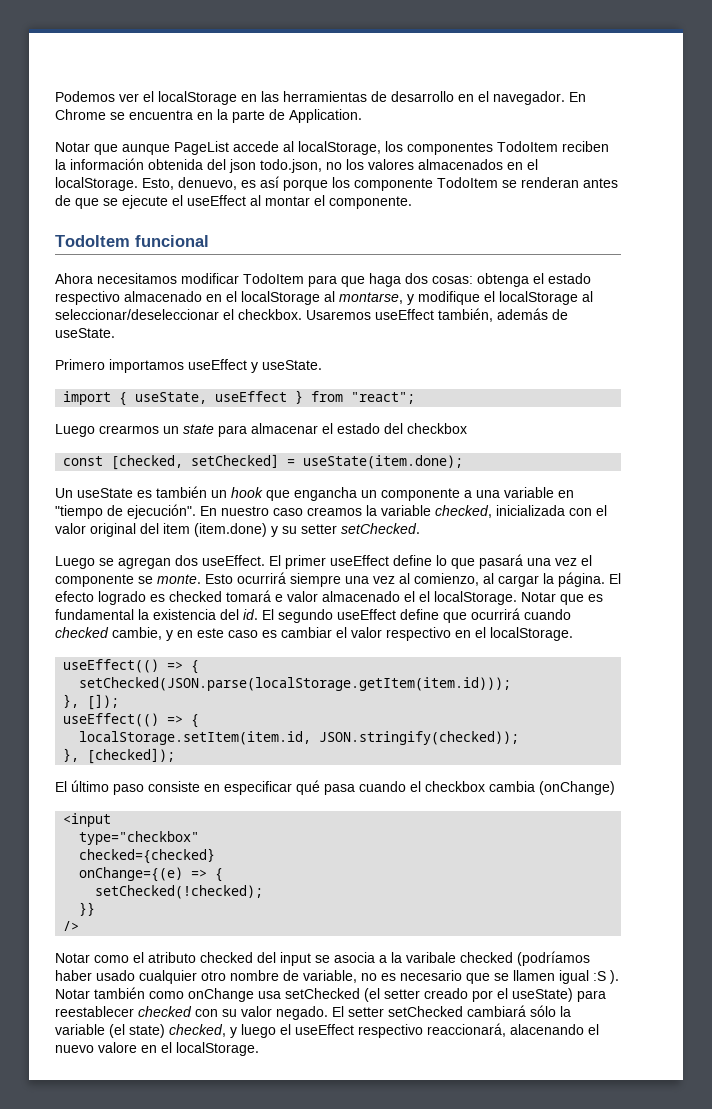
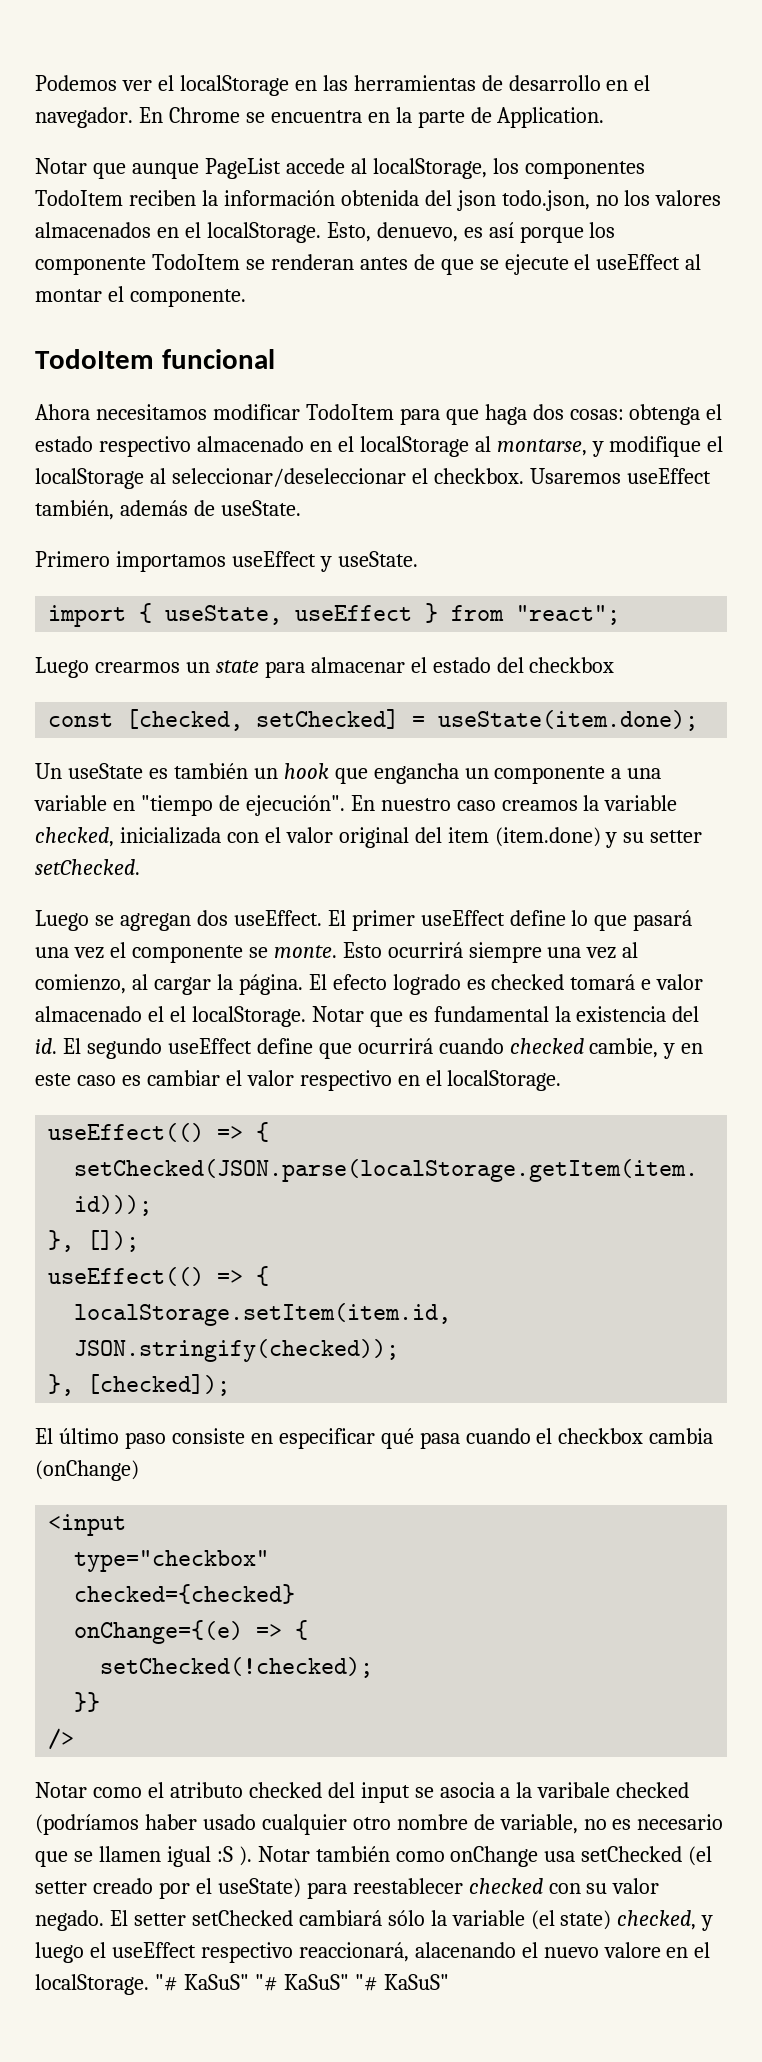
(259, 1049) none -> [154,1974,449,1991] "# KaSuS" "# KaSuS" "# KaSuS"

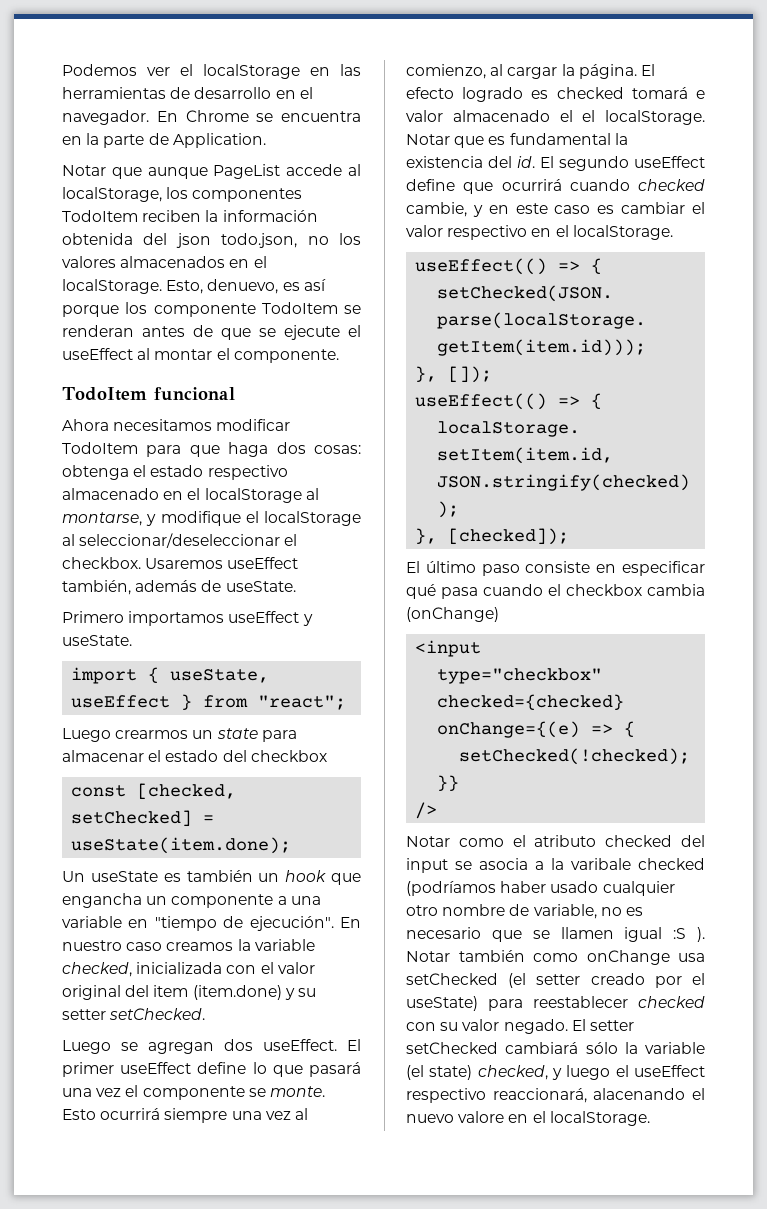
[154,1974,449,1991] "# KaSuS" "# KaSuS" "# KaSuS" -> (650, 1118) none

